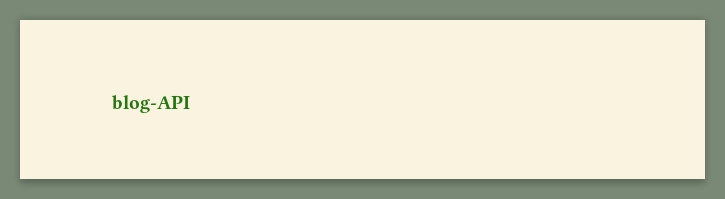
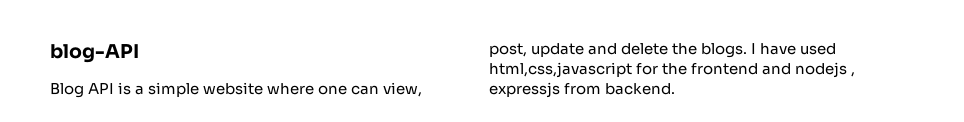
(190, 104) none -> [50,82,423,98] [489,43,837,58] [489,62,856,78] [489,82,676,98] // Blog API is a simple website where one can view, post, update and delete the blogs. I have used html,css,javascript for the frontend and nodejs , expressjs from backend.

